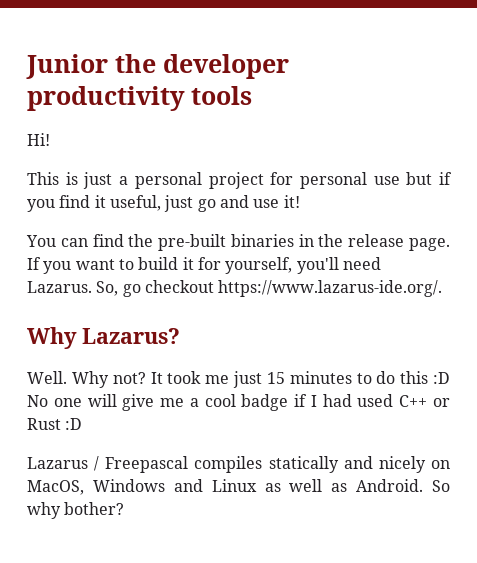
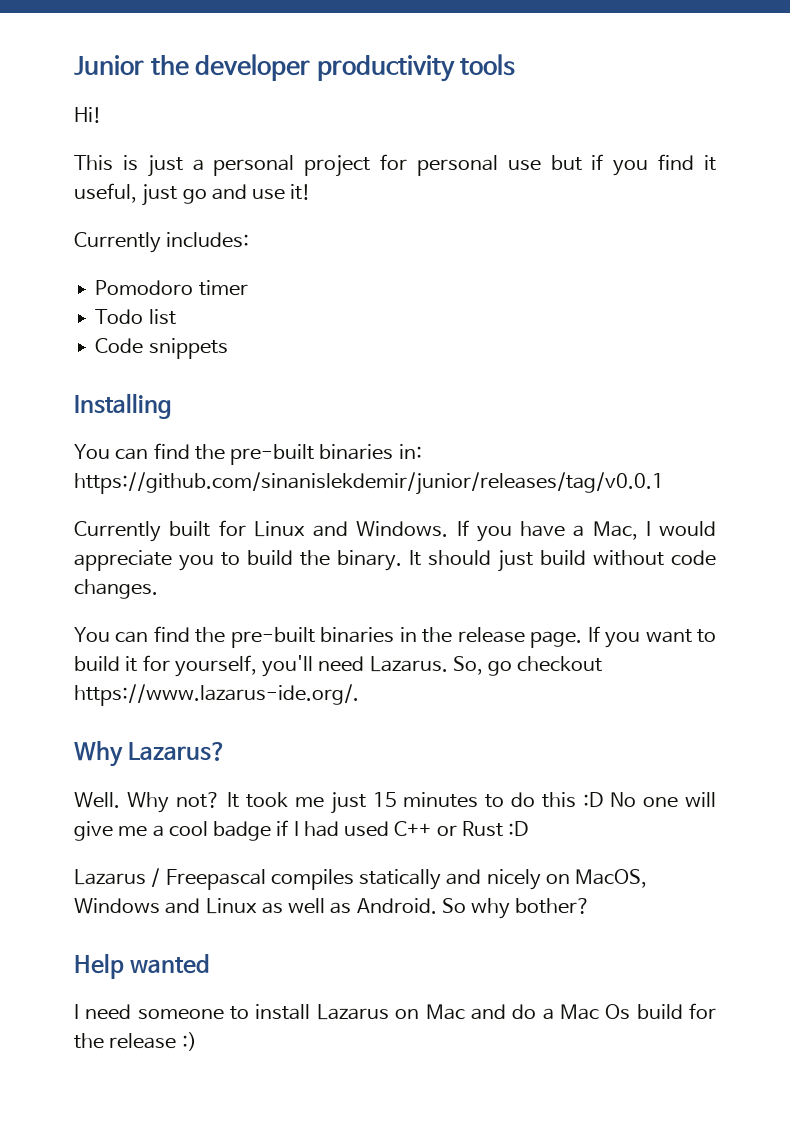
(300, 201) none -> [74,232,250,253] [95,280,248,296] [95,309,176,325] [95,338,228,359] [74,393,172,419] [74,443,422,465] [74,472,664,495] [74,520,716,542] [74,550,716,572] [74,579,158,599] // Currently includes: // Pomodoro timer // Todo list // Code snippets // Installing // You can find the pre-built binaries in: https://github.com/sinanislekdemir/junior/releases/tag/v0.0.1 // Currently built for Linux and Windows. If you have a Mac, I would appreciate you to build the binary. It should just build without code changes.
(125, 508) none -> [74,953,211,979] [74,1003,717,1020] [74,1032,197,1051] // Help wanted // I need someone to install Lazarus on Mac and do a Mac Os build for the release :)

